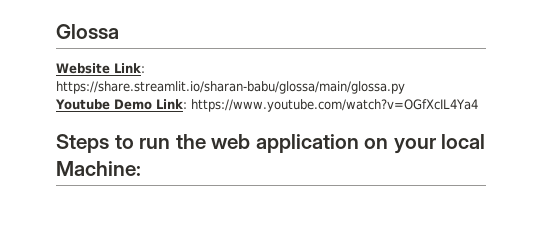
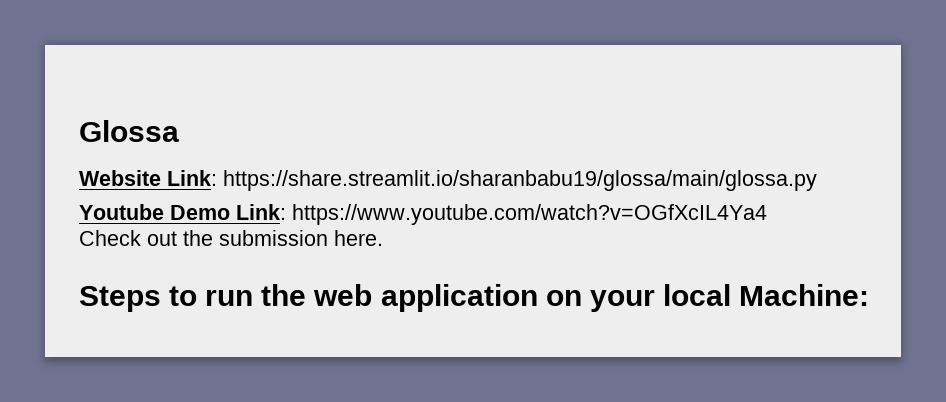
[56,81,405,94] https://share.streamlit.io/sharan-babu/glossa/main/glossa.py -> [223,170,817,191] https://share.streamlit.io/sharanbabu19/glossa/main/glossa.py
(478, 105) none -> [79,230,383,246] // Check out the submission here.

